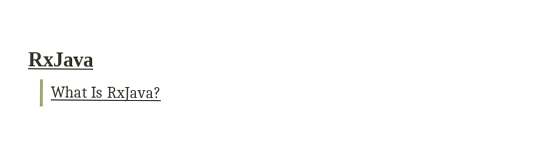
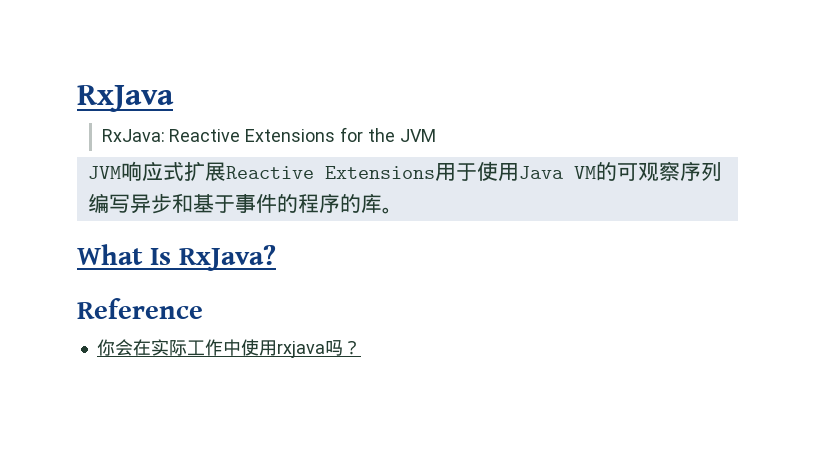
[50,85,161,103] What Is RxJava? -> [101,127,436,142] [87,161,722,181] [87,193,403,214] [77,244,276,271] [77,298,203,319] [96,339,361,358] RxJava: Reactive Extensions for the JVM // JVM响应式扩展Reactive Extensions用于使用Java VM的可观察序列编写异步和基于事件的程序的库。 // What Is RxJava? // Reference // 你会在实际工作中使用rxjava吗？

